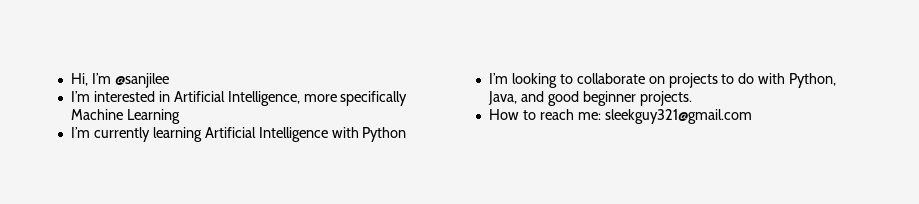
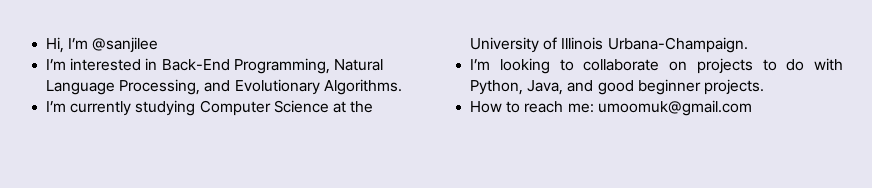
[173,91,408,106] [70,109,180,124] [70,127,407,142] Artificial Intelligence, more specifically Machine Learning // I’m currently learning Artificial Intelligence with Python -> [161,58,383,74] [46,79,402,95] [46,100,374,116] [470,37,748,53] Back-End Programming, Natural Language Processing, and Evolutionary Algorithms. // I’m currently studying Computer Science at the University of Illinois Urbana-Champaign.
[604,109,752,124] sleekguy321@gmail.com -> [597,100,752,116] umoomuk@gmail.com

